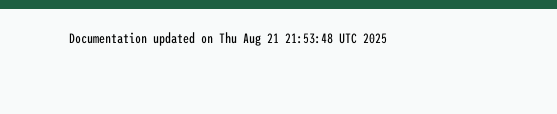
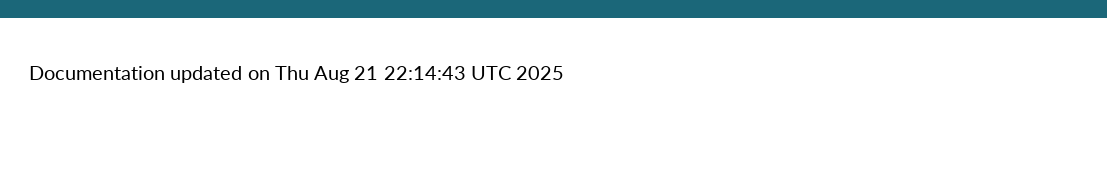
[285,33,333,44] 21:53:48 -> [383,66,466,80] 22:14:43

